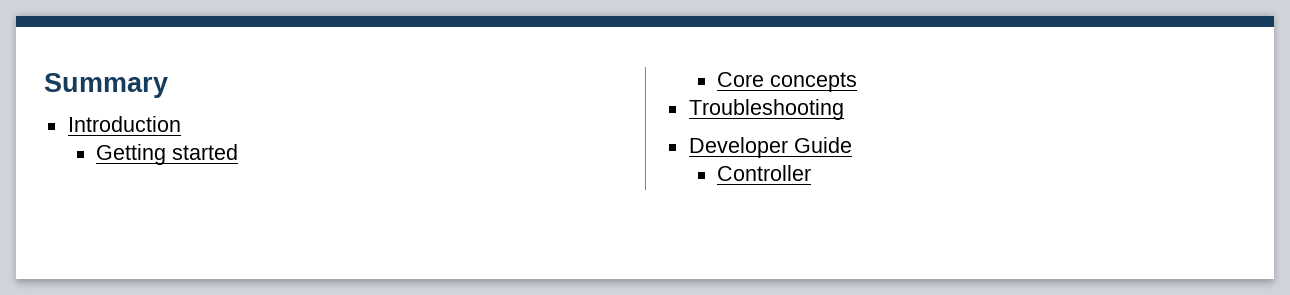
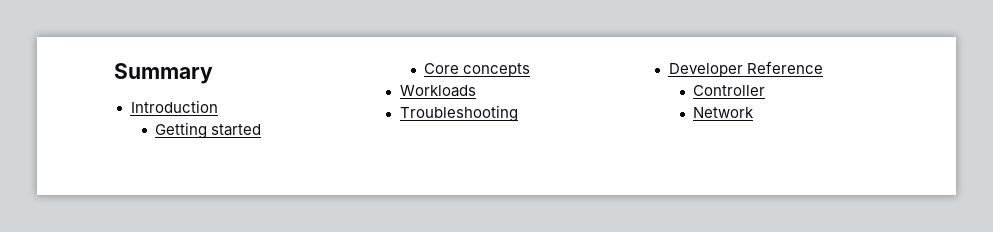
(858, 82) none -> [399,85,476,97] // Workloads
[793,137,852,153] Guide -> [746,61,823,74] Reference
(812, 173) none -> [693,107,755,118] // Network

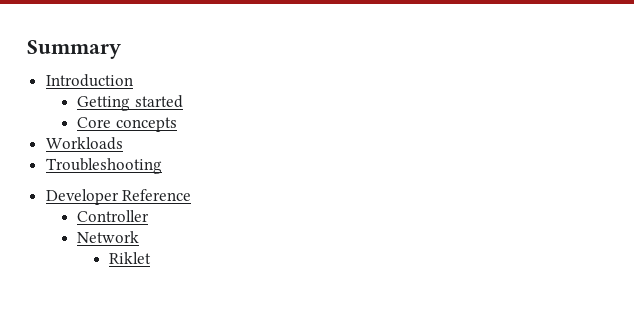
(755, 112) none -> [108,252,151,264] // Riklet

